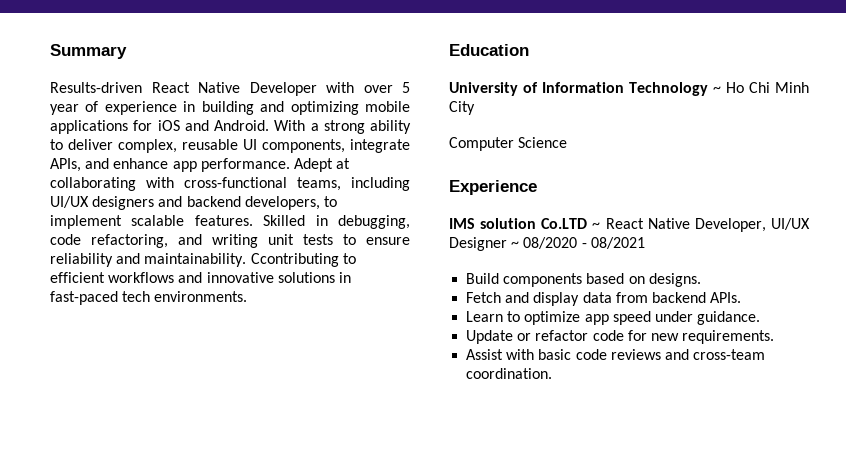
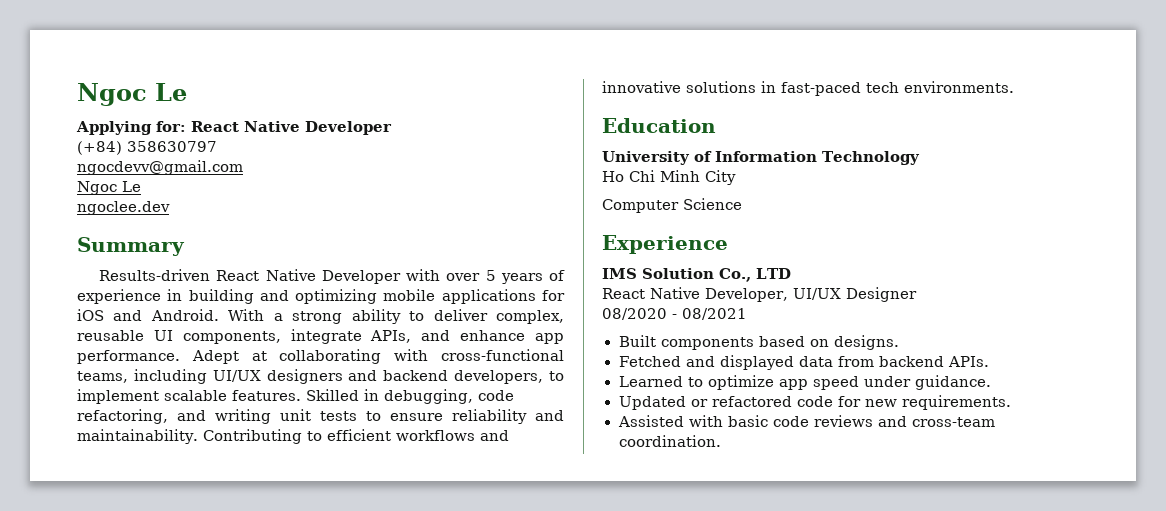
(50, 51) none -> [77,83,187,106] [76,121,392,135] [77,141,217,155] [77,160,243,175] [77,181,141,195] [77,201,170,215] Ngoc Le // Applying for: React Native Developer // (+84) 358630797 // ngocdevv@gmail.com // Ngoc Le // ngoclee.dev //
[50,104,79,115] year -> [500,273,543,284] years
[250,253,339,267] Ccontributing -> [202,429,302,444] Contributing
[713,86,721,93] ~ -> (920, 158) //
[480,218,601,229] solution Co.LTD ~ -> [642,268,791,282] Solution Co., LTD //
[511,241,520,248] ~ -> (917, 294) //
[466,273,500,284] Build -> [618,335,656,347] Built
[466,292,580,306] Fetch and display -> [618,355,794,370] Fetched and displayed
[466,311,504,322] Learn -> [618,376,683,387] Learned
[466,330,589,344] Update or refactor -> [618,396,792,410] Updated or refactored
[466,349,504,360] Assist -> [617,415,684,427] Assisted

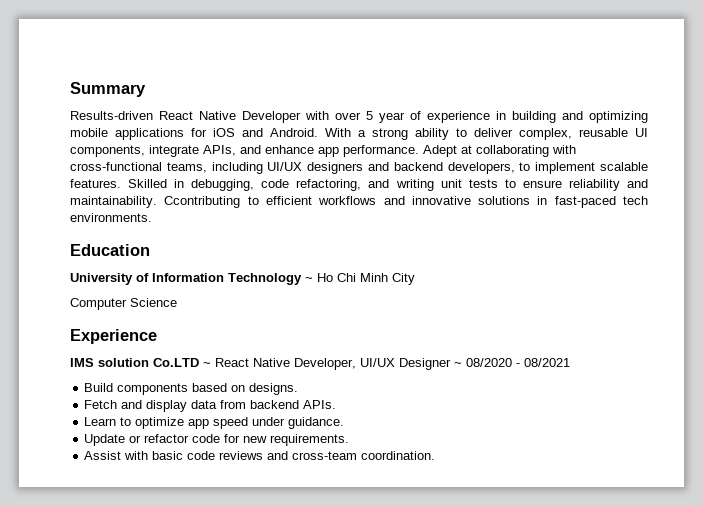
[77,83,187,106] [76,121,392,135] [77,141,217,155] [77,160,243,175] [77,181,141,195] [77,201,170,215] Ngoc Le // Applying for: React Native Developer // (+84) 358630797 // ngocdevv@gmail.com // Ngoc Le // ngoclee.dev // -> (70, 89) none
[500,273,543,284] years -> [379,112,405,123] year
[202,429,302,444] Contributing -> [164,196,241,208] Ccontributing
(920, 158) // -> [305,277,313,282] ~
[642,268,791,282] Solution Co., LTD // -> [98,358,211,367] solution Co.LTD ~
(917, 294) // -> [454,362,462,367] ~
[618,335,656,347] Built -> [84,383,114,392] Build
[618,355,794,370] Fetched and displayed -> [84,400,188,412] Fetch and display
[618,376,683,387] Learned -> [84,417,117,426] Learn
[618,396,792,410] Updated or refactored -> [84,434,190,446] Update or refactor
[617,415,684,427] Assisted -> [84,451,122,460] Assist

